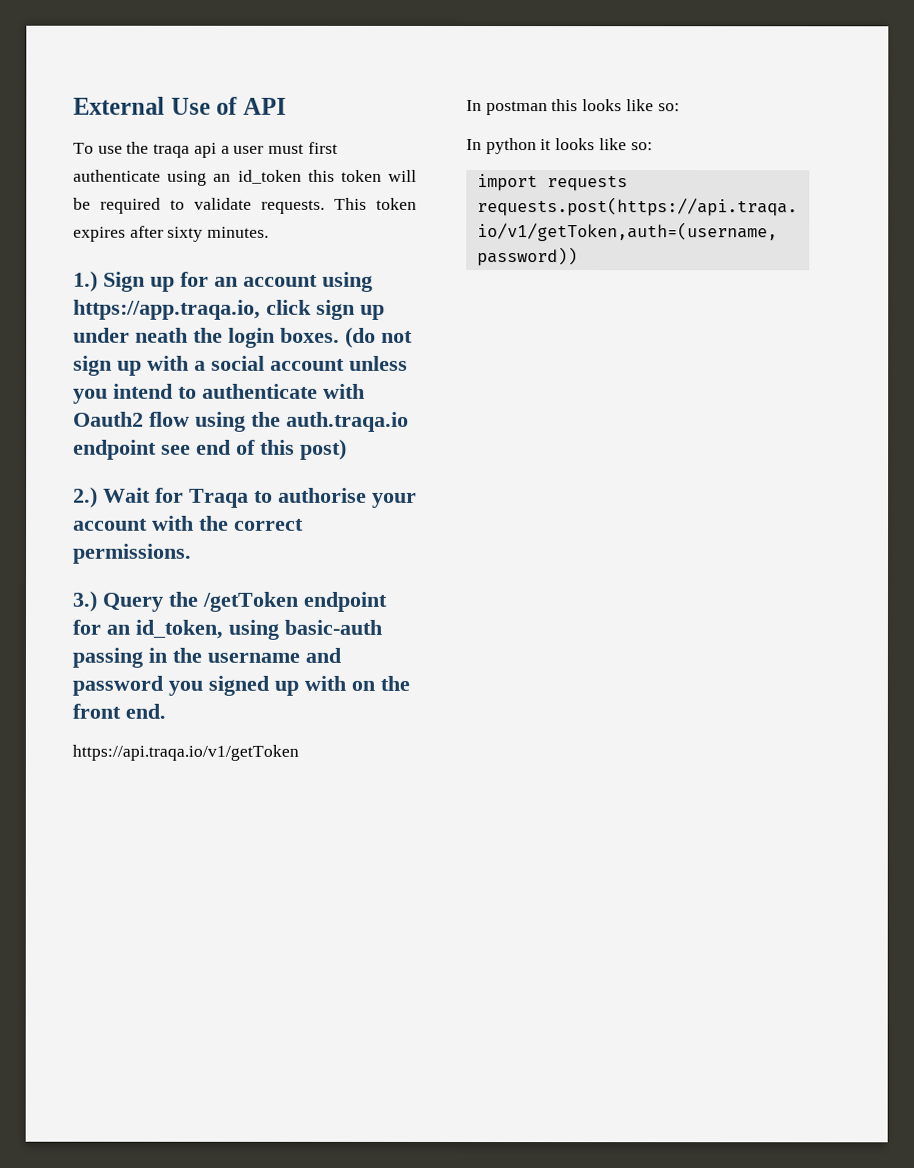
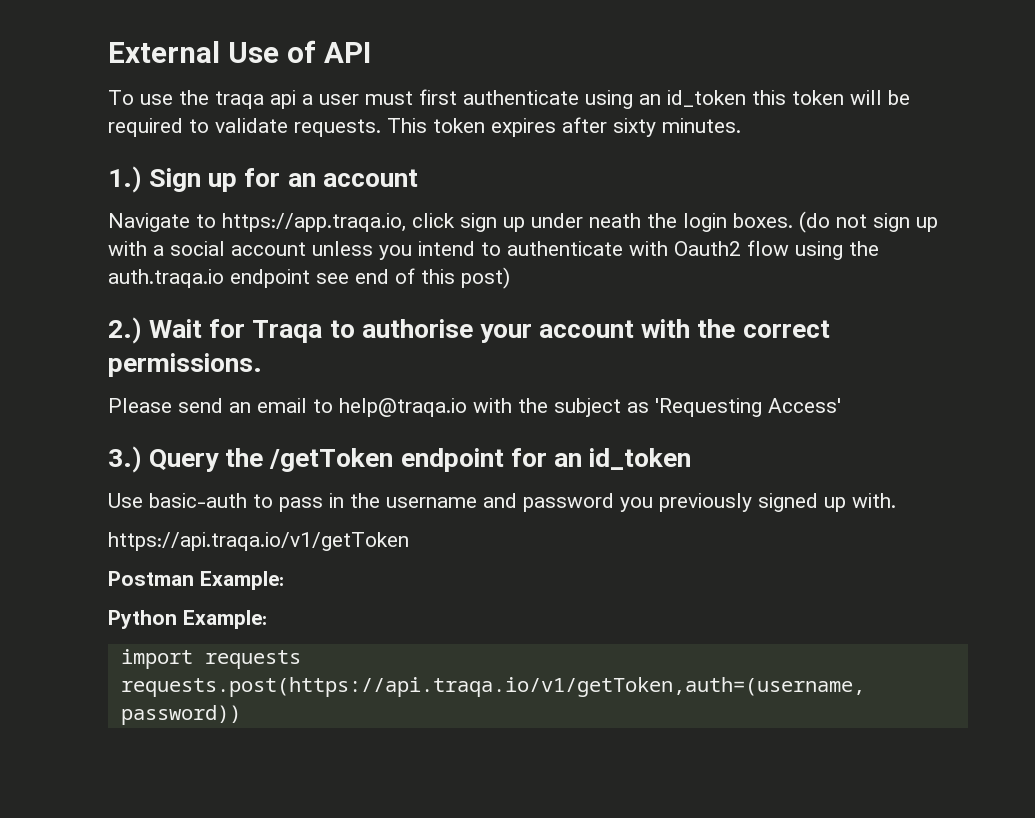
[322,271,373,292] using -> [108,213,216,232] // Navigate to
(192, 553) none -> [108,398,841,417] // Please send an email to help@traqa.io with the subject as 'Requesting Access'
[135,619,382,640] [72,647,143,668] id_token, using basic-auth passing -> [589,448,692,470] [108,493,323,512] id_token // Use basic-auth to pass
(203, 688) none -> [659,493,752,512] previously
[304,675,410,691] [72,703,166,719] [72,744,299,761] [466,99,680,116] [466,138,653,155] with on the front end. // https://api.traqa.io/v1/getToken // In postman this looks like so: // In python it looks like so: -> [852,493,896,508] [108,532,409,551] [108,571,284,590] [108,610,267,629] with. // https://api.traqa.io/v1/getToken // Postman Example: // Python Example:

